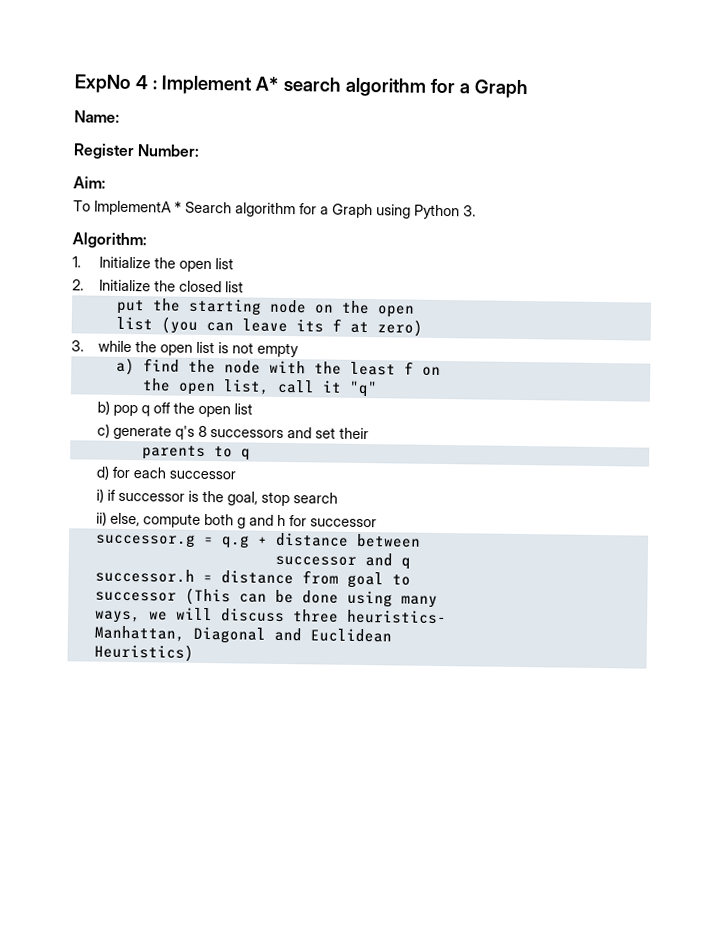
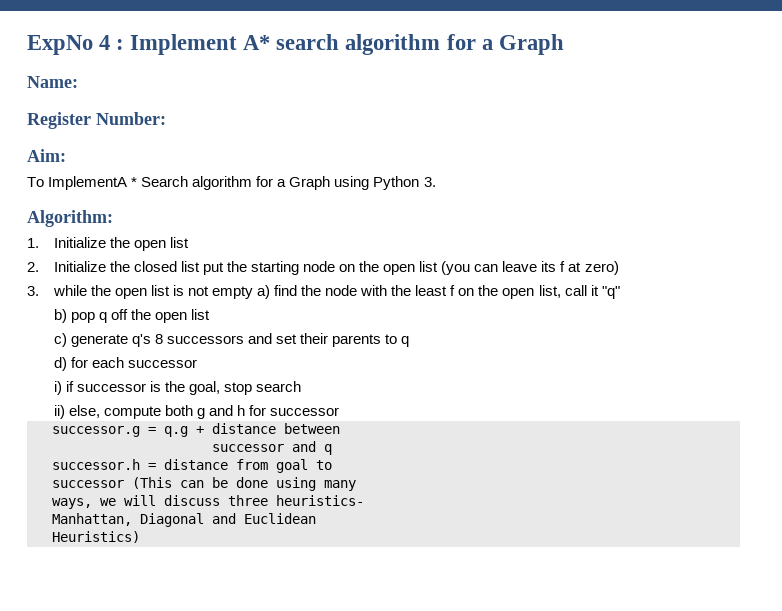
(244, 287) // -> (200, 266) none
(415, 311) // -> (416, 269) none
(299, 350) // -> (253, 292) none
(441, 371) // -> (475, 292) none
(369, 433) // -> (328, 338) none

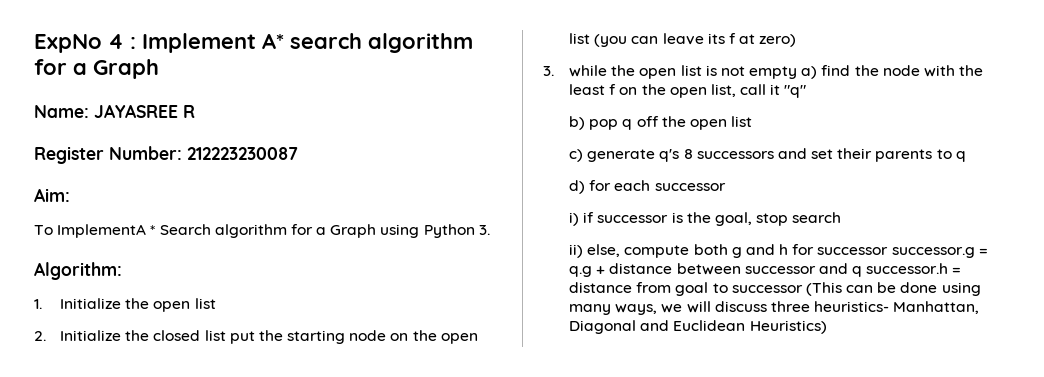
(78, 82) none -> [94,104,195,118] JAYASREE R
(166, 118) none -> [187,147,298,160] 212223230087
(340, 411) // -> (889, 251) none
(340, 428) // -> (741, 269) none
(332, 449) // -> (863, 271) none
(332, 465) // -> (728, 288) none
(356, 485) // -> (611, 309) none
(364, 500) // -> (890, 306) none
(316, 518) // -> (746, 325) none

